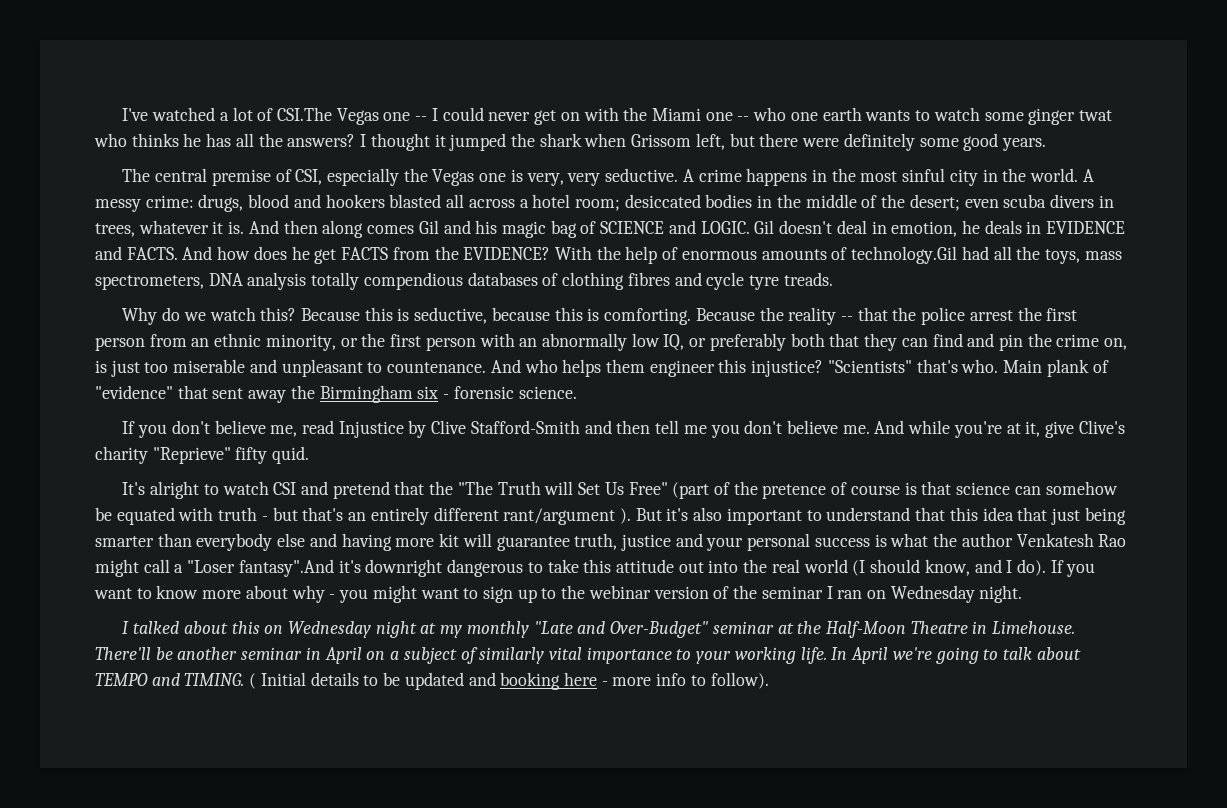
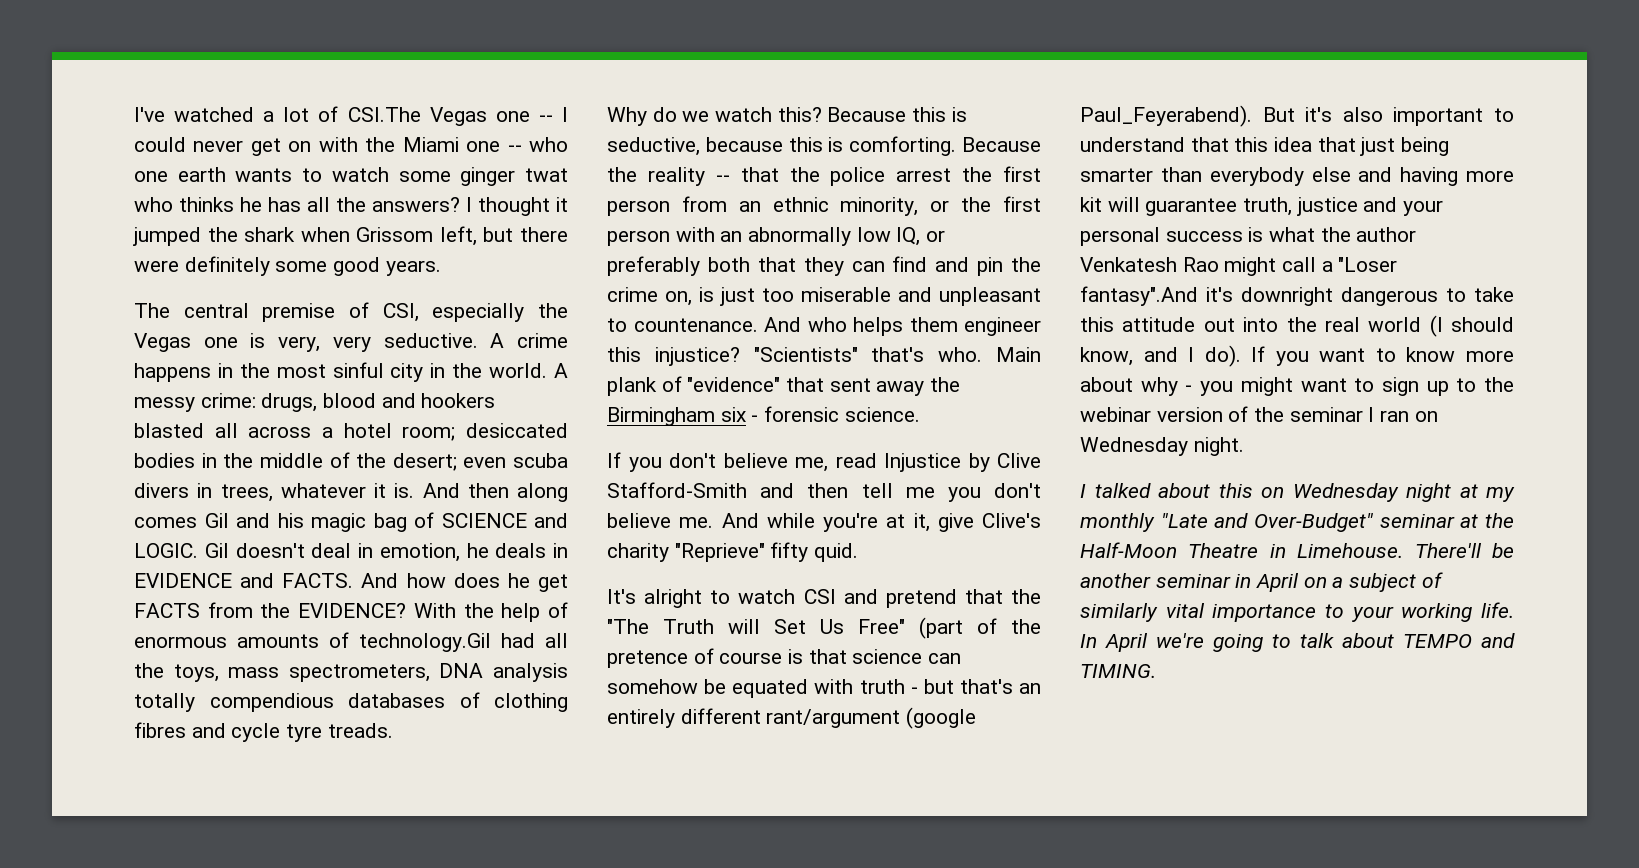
[619,508,631,524] ). -> [906,707,977,729] [1080,105,1252,127] (google Paul_Feyerabend).
[249,672,769,690] ( Initial details to be updated and booking here - more info to follow). -> (1156, 671) none

